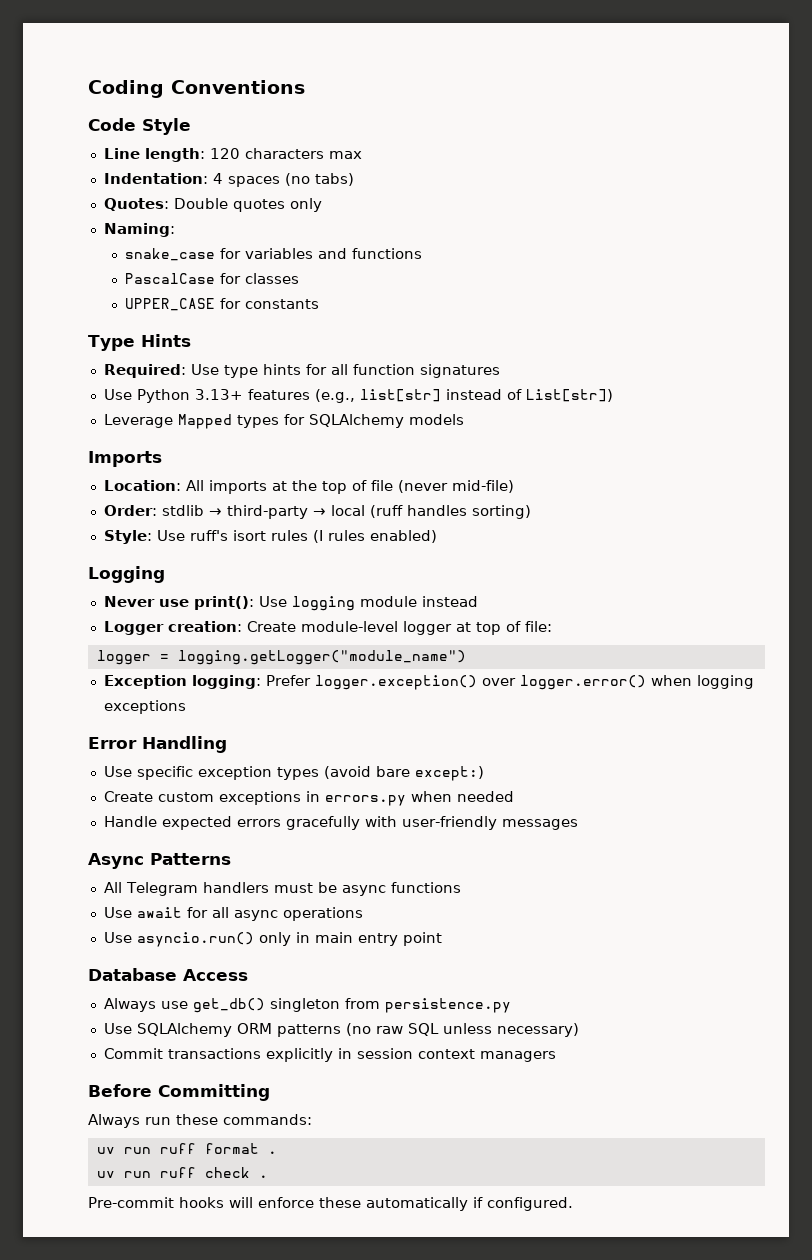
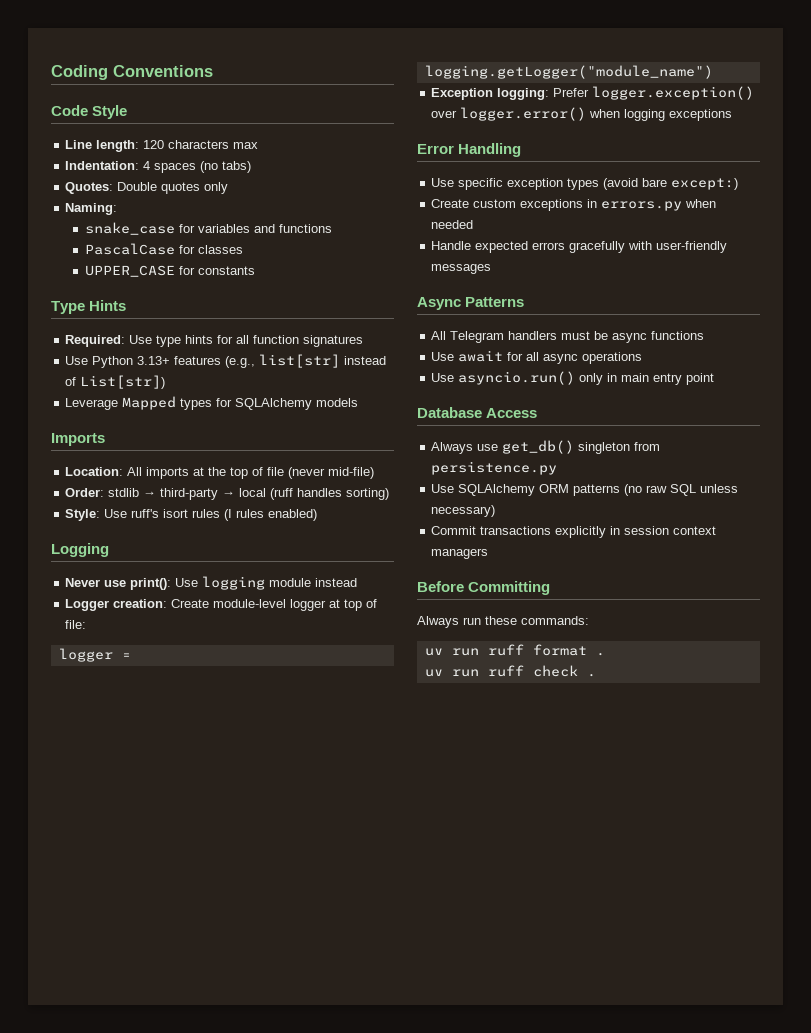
[88,1197,573,1211] // Pre-commit hooks will enforce these automatically if configured. -> (596, 675) none

